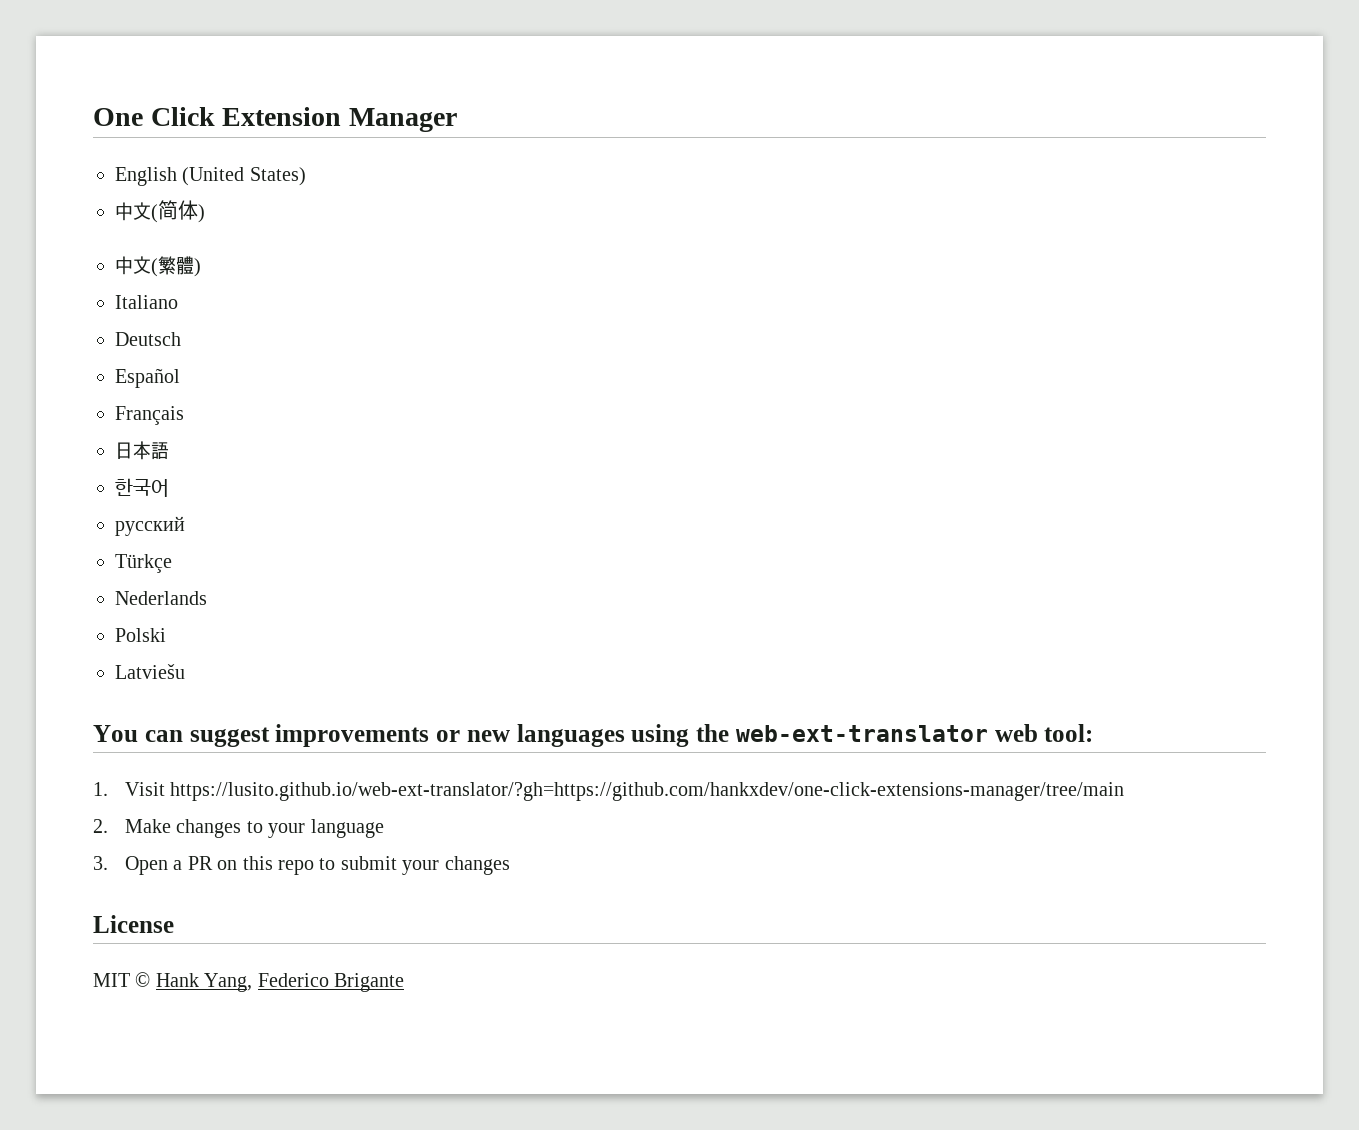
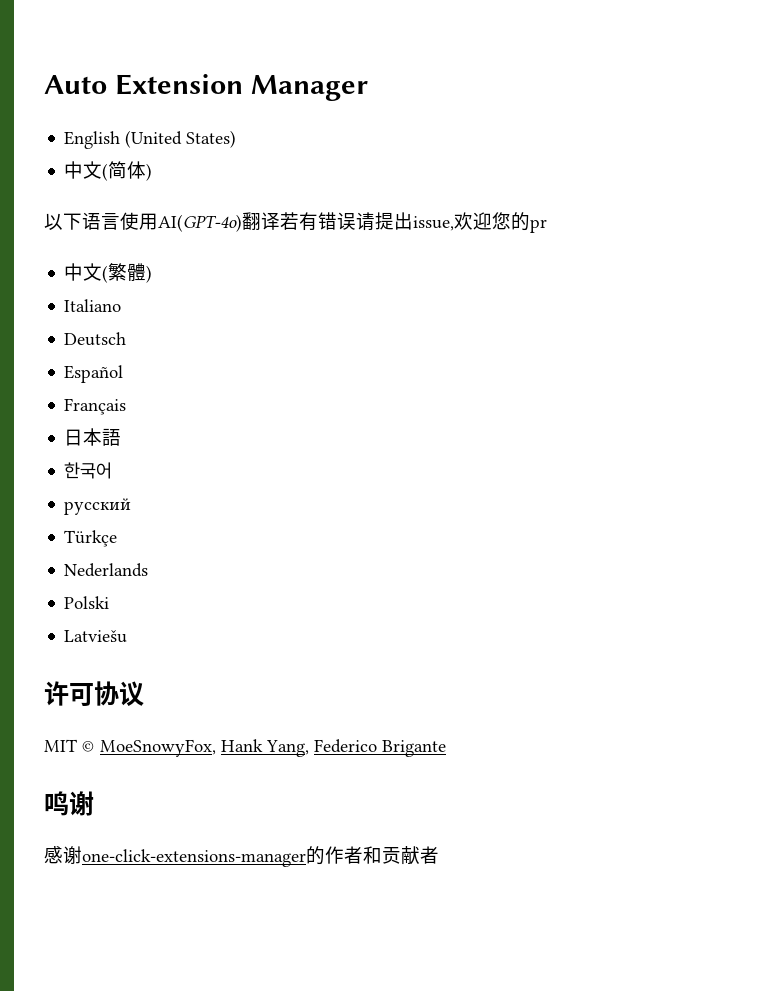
[93,107,215,126] One Click -> [44,75,107,94] Auto
(205, 213) none -> [44,212,547,233] // 以下语言使用AI(GPT-4o)翻译若有错误请提出issue,欢迎您的pr
[93,724,1094,747] [93,782,1125,801] [93,819,384,838] [93,856,510,875] [93,915,174,933] You can suggest improvements or new languages using the web-ext-translator web tool: // 1. Visit https://lusito.github.io/web-ext-translator/?gh=https://github.com/hankxdev/one-click-extensions-manager/tree/main // 2. Make changes to your language // 3. Open a PR on this repo to submit your changes // License -> [44,681,144,707] 许可协议
(151, 979) none -> [100,739,216,757] MoeSnowyFox,
(404, 982) none -> [44,791,94,816] [44,846,439,867] // 鸣谢 // 感谢one-click-extensions-manager的作者和贡献者

